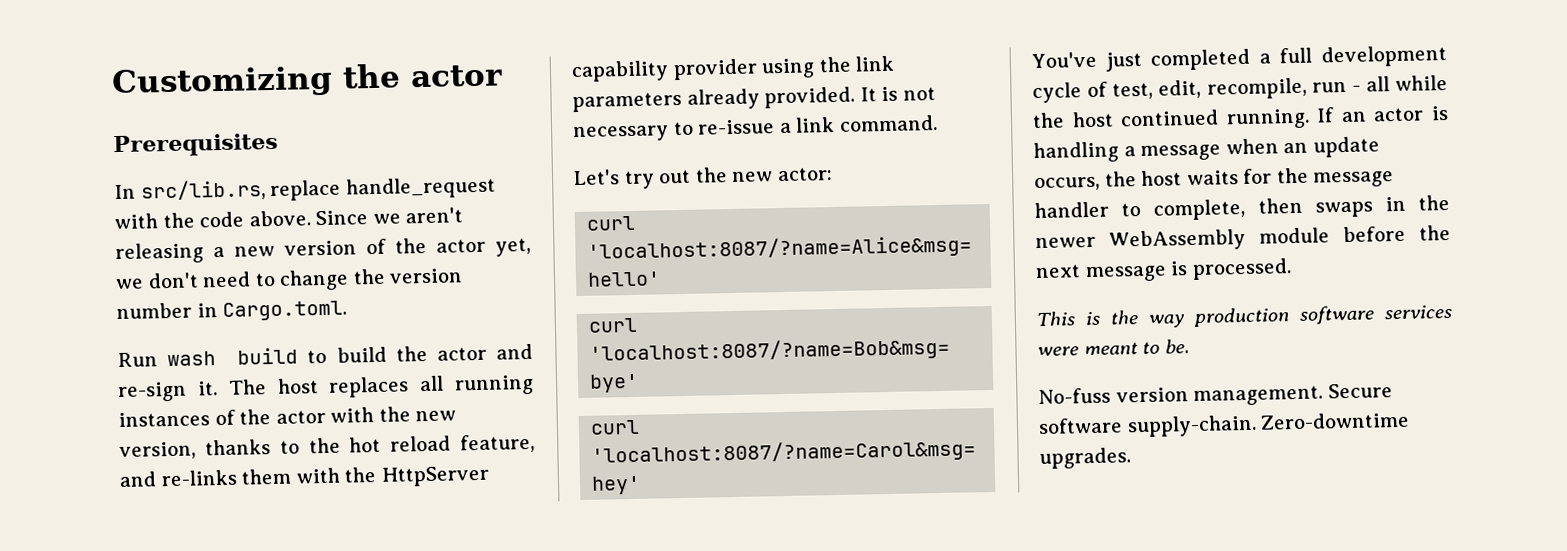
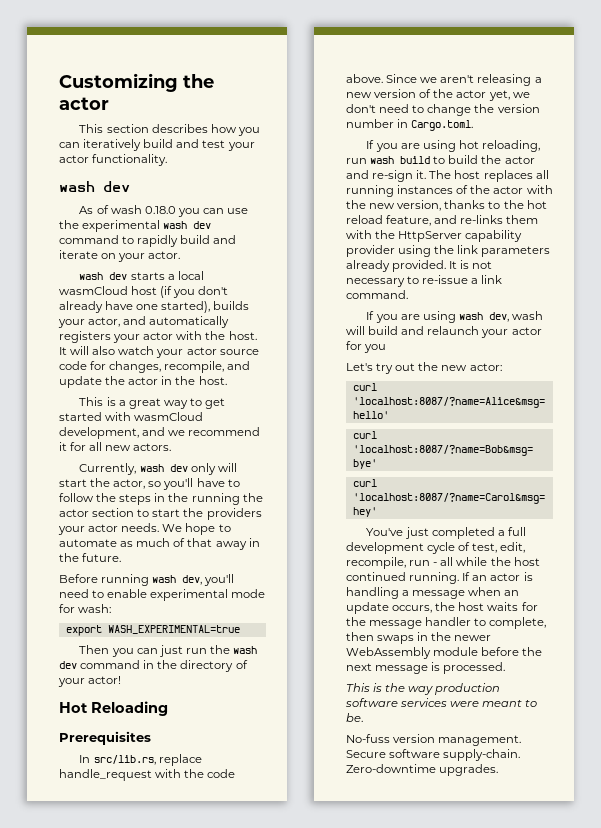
(503, 76) none -> [79,124,260,136] [59,139,255,151] [59,154,168,166] [59,181,130,192] [79,205,249,217] [59,220,212,232] [59,235,237,247] [59,250,181,262] [79,271,204,280] [59,286,229,298] [59,301,250,313] [58,316,230,328] [59,331,257,343] [59,346,259,358] [59,361,251,373] [59,376,227,388] [79,397,226,409] [59,412,204,421] [59,427,261,439] [59,442,172,451] [79,463,237,475] [59,478,240,490] [59,493,263,505] [59,508,262,520] [58,523,231,535] [59,538,260,550] [59,553,122,562] [59,574,235,586] [59,589,266,601] [59,604,112,613] [65,625,240,636] [79,645,258,657] [59,660,248,672] [58,676,122,687] [59,701,168,716] // This section describes how you can iteratively build and test your actor functionality. // wash dev // As of wash 0.18.0 you can use the experimental wash dev command to rapidly build and iterate on your actor. // wash dev starts a local wasmCloud host (if you don't already have one started), builds your actor, and automatically registers your actor with the host. It will also watch your actor source code for changes, recompile, and update the actor in the host. // This is a great way to get started with wasmCloud development, and we recommend it for all new actors. // Currently, wash dev only will start the actor, so you'll have to follow the steps in the running the actor section to start the providers your actor needs. We hope to automate as much of that away in the future. // Before running wash dev, you'll need to enable experimental mode for wash: // export WASH_EXPERIMENTAL=true // Then you can just run the wash dev command in the directory of your actor! // Hot Reloading
[117,352,158,368] Run -> [366,140,540,152] [346,158,367,164] If you are using hot reloading, run
(938, 123) none -> [366,311,543,323] [346,326,542,338] [346,341,387,353] // If you are using wash dev, wash will build and relaunch your actor for you

